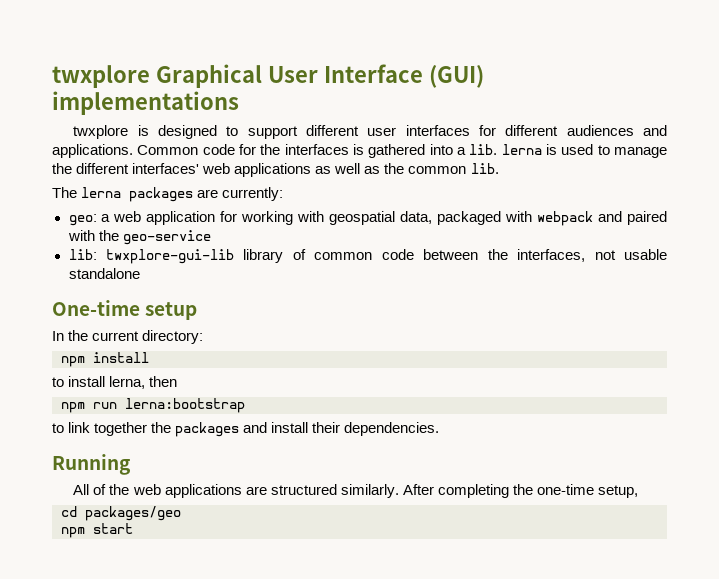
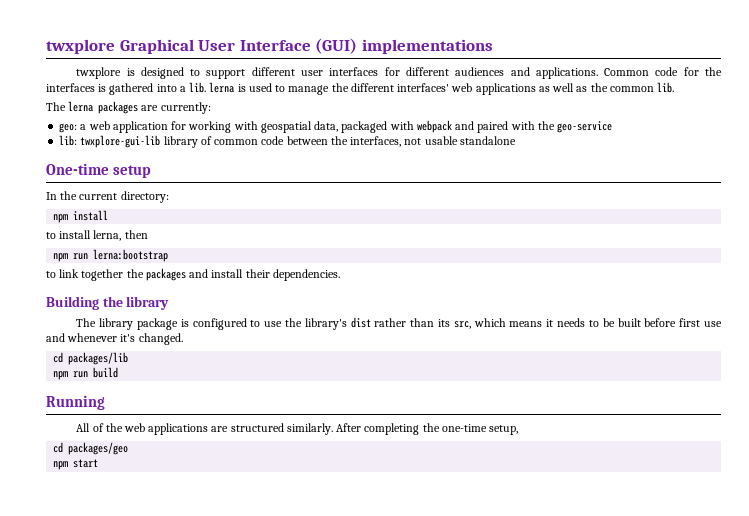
(440, 429) none -> [46,296,170,310] [76,317,723,330] [46,333,183,345] [53,352,129,365] [53,367,119,380] // Building the library // The library package is configured to use the library's dist rather than its src, which means it needs to be built before first use and whenever it's changed. // cd packages/lib // npm run build

